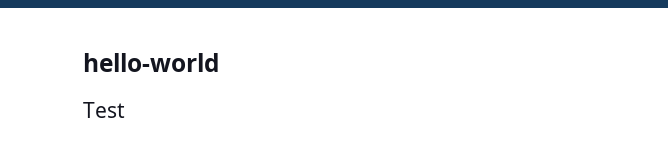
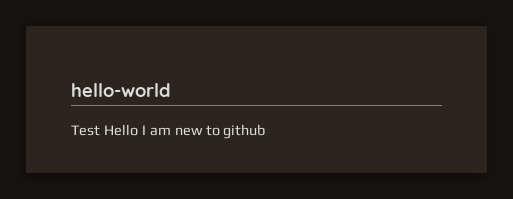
(125, 110) none -> [103,124,266,139] Hello I am new to github

